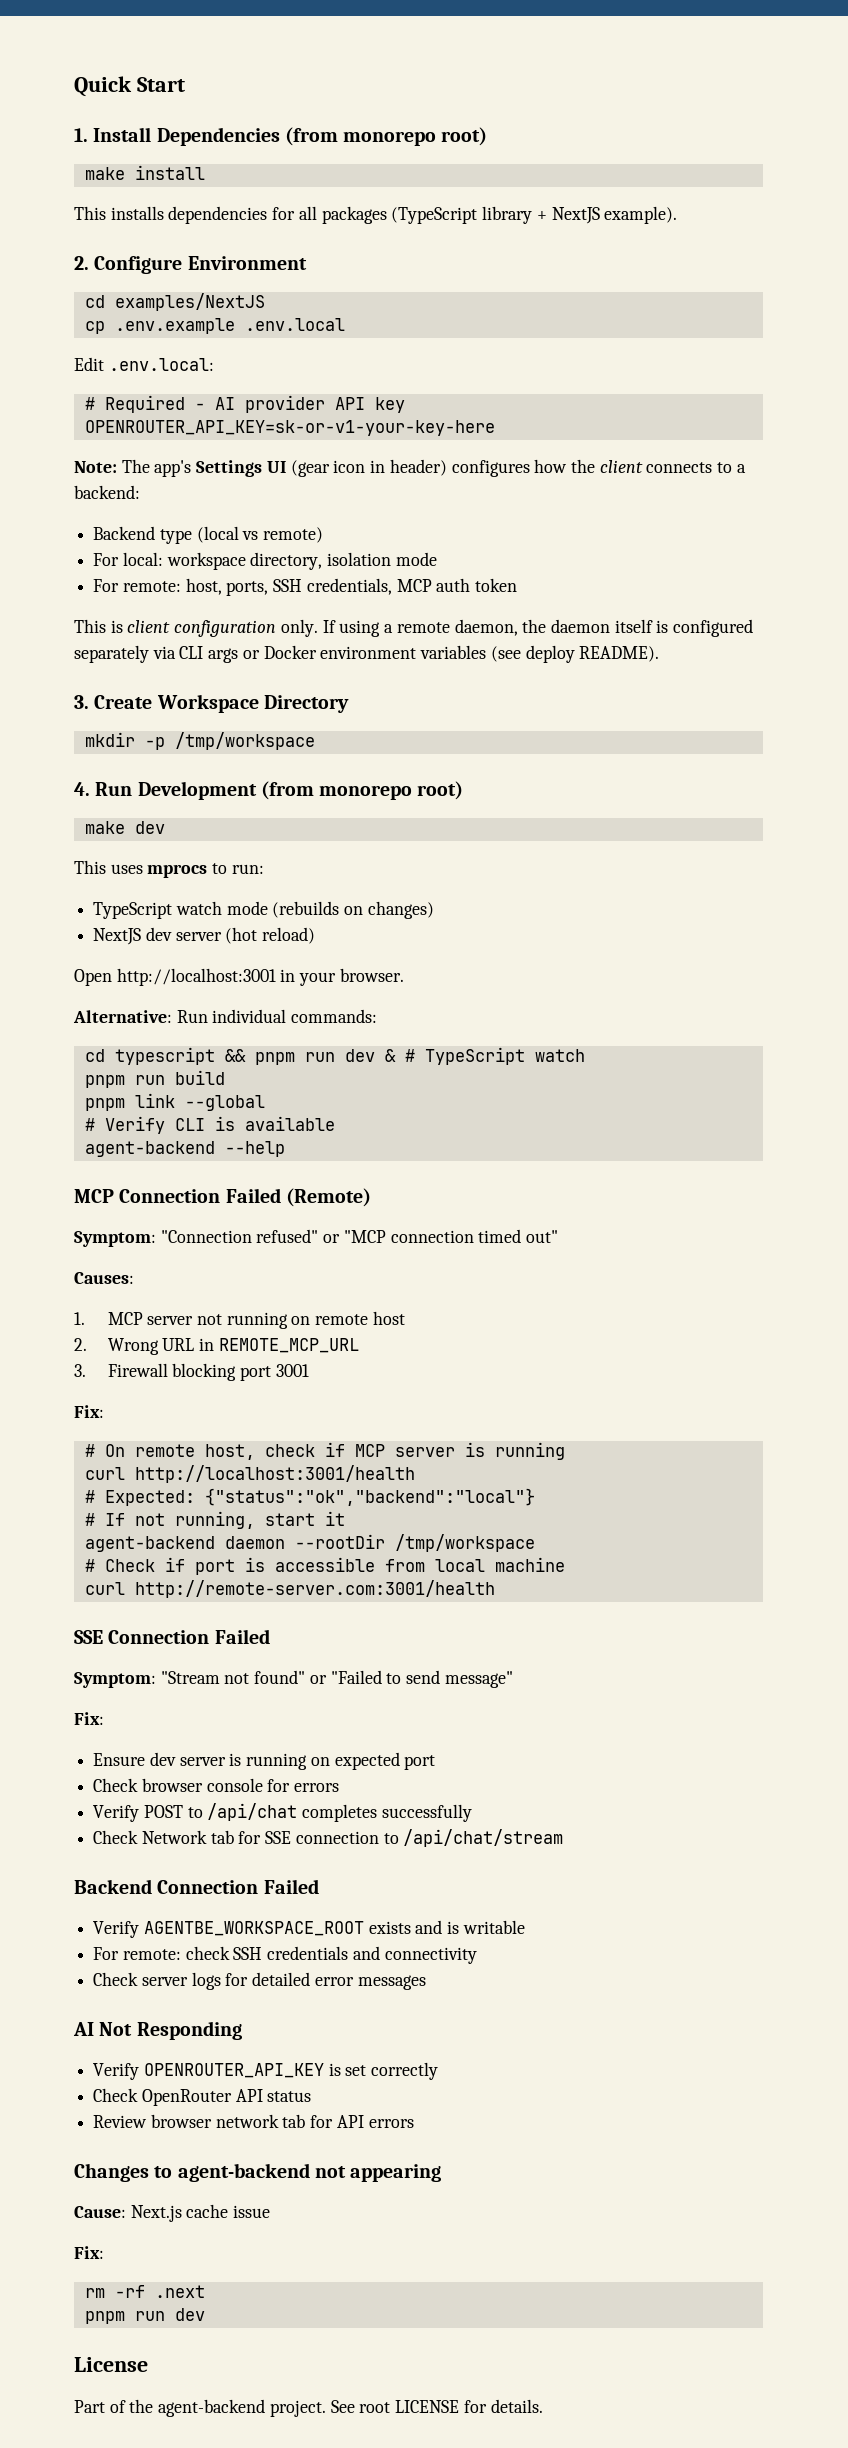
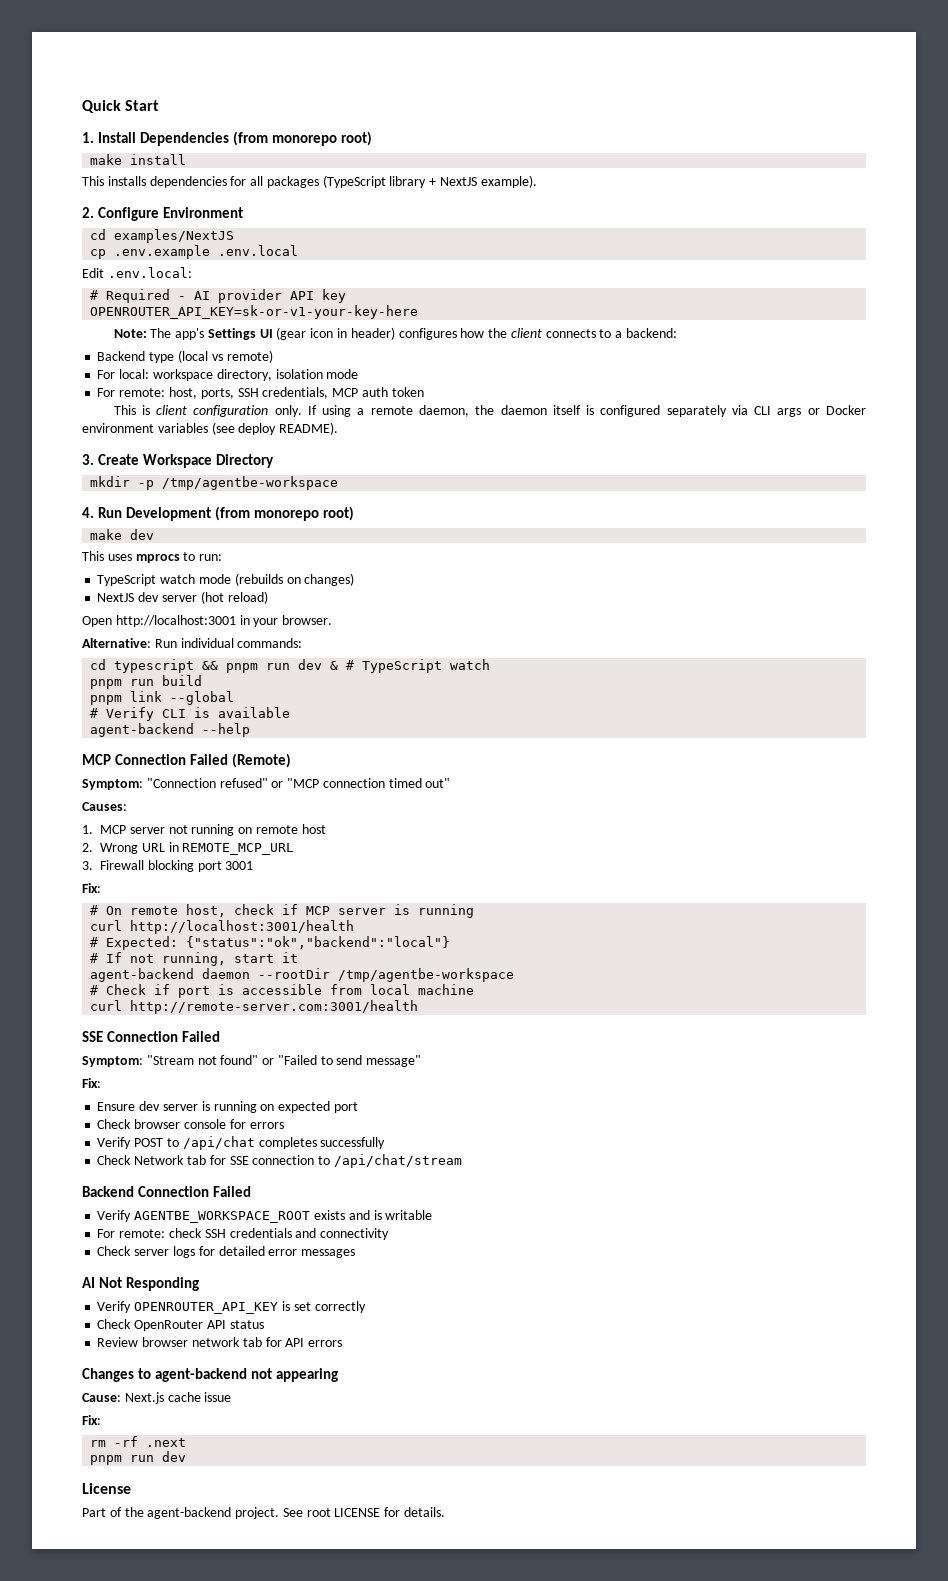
[174,732,315,750] /tmp/workspace -> [162,476,339,490] /tmp/agentbe-workspace
[394,1534,535,1552] /tmp/workspace -> [338,968,515,982] /tmp/agentbe-workspace

